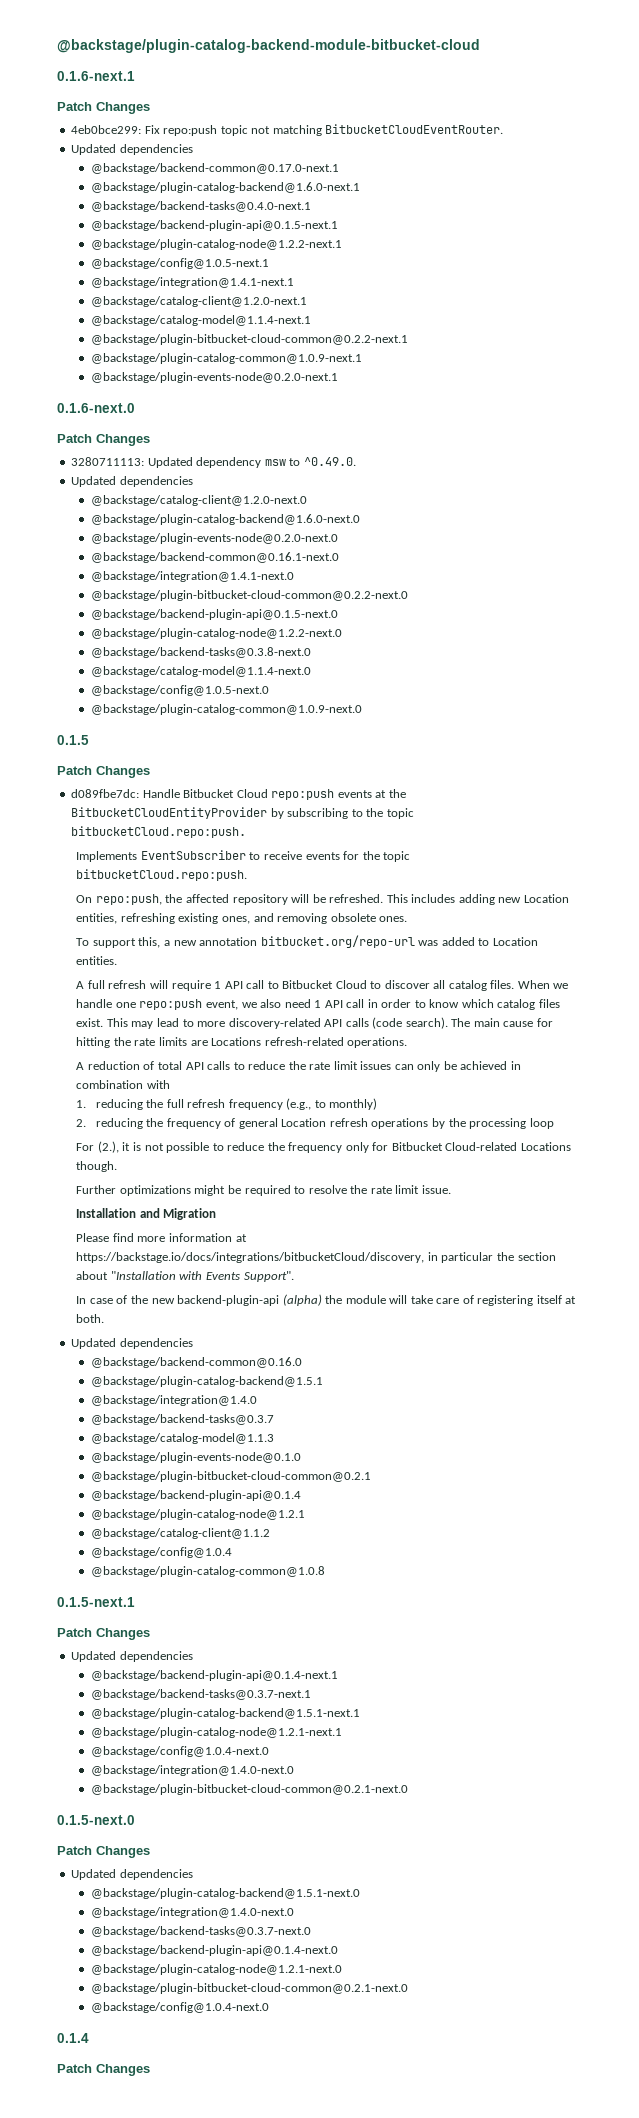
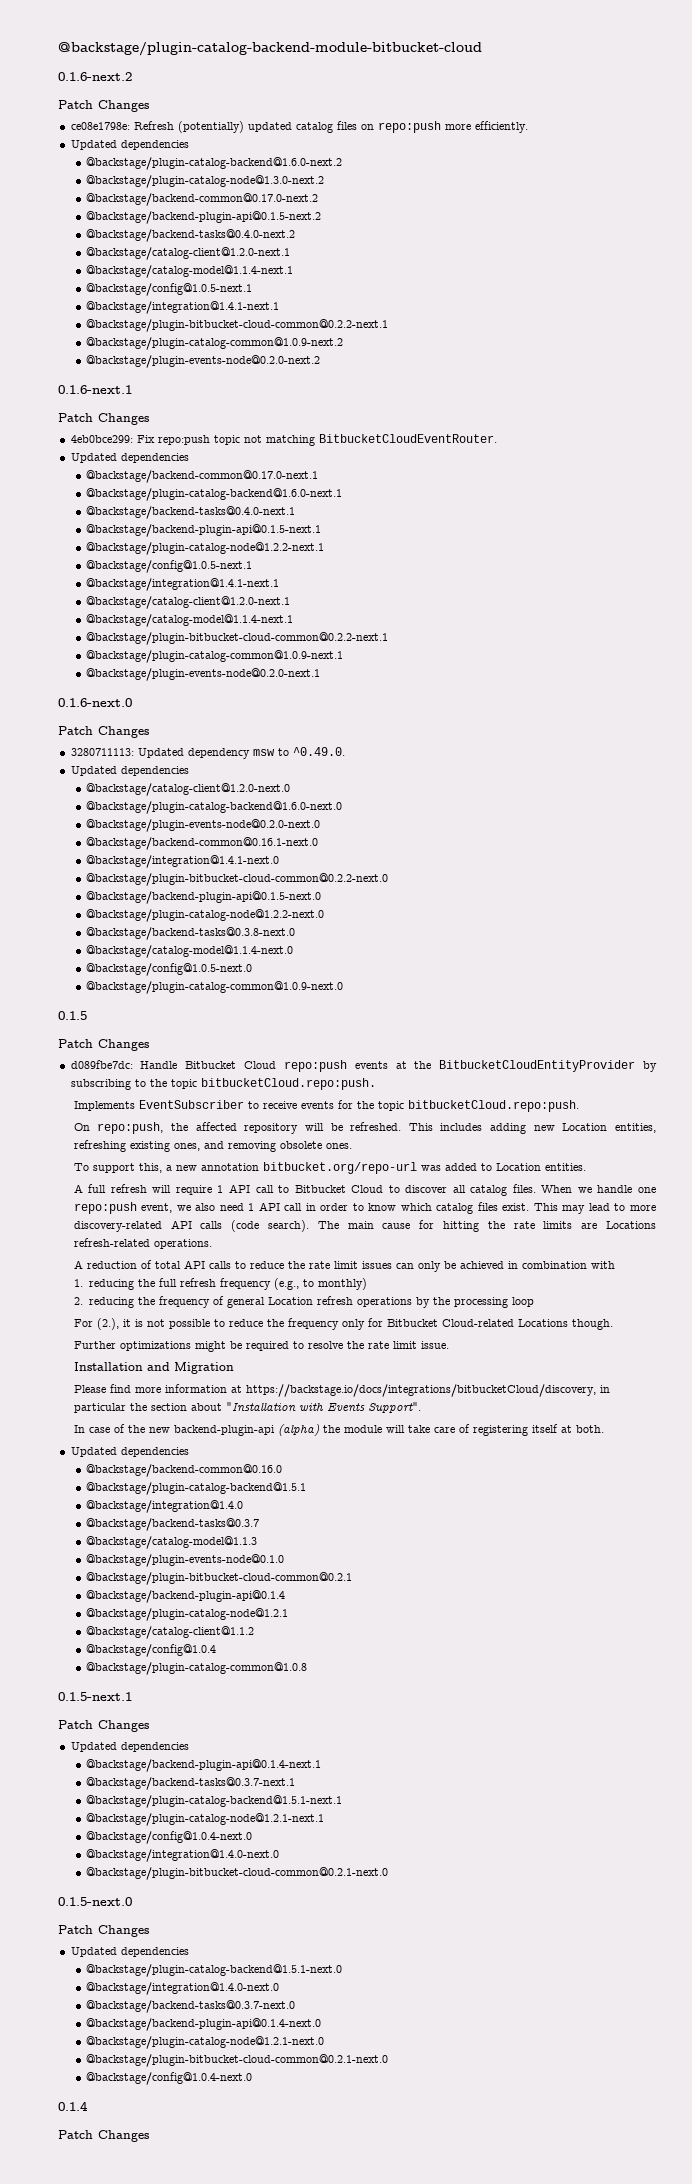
(480, 46) none -> [58,72,132,81] [58,100,149,112] [70,121,528,133] [70,140,189,150] [86,157,343,170] [86,175,325,188] [86,193,319,206] [86,211,322,224] [86,229,296,242] [86,247,291,260] [86,265,294,278] [86,283,253,296] [86,301,280,314] [86,319,389,332] [86,337,344,350] [86,355,321,368] // 0.1.6-next.2 // Patch Changes // ce08e1798e: Refresh (potentially) updated catalog files on repo:push more efficiently. // Updated dependencies // @backstage/plugin-catalog-backend@1.6.0-next.2 // @backstage/plugin-catalog-node@1.3.0-next.2 // @backstage/backend-common@0.17.0-next.2 // @backstage/backend-plugin-api@0.1.5-next.2 // @backstage/backend-tasks@0.4.0-next.2 // @backstage/catalog-client@1.2.0-next.1 // @backstage/catalog-model@1.1.4-next.1 // @backstage/config@1.0.5-next.1 // @backstage/integration@1.4.1-next.1 // @backstage/plugin-bitbucket-cloud-common@0.2.2-next.1 // @backstage/plugin-catalog-common@1.0.9-next.2 // @backstage/plugin-events-node@0.2.0-next.2

